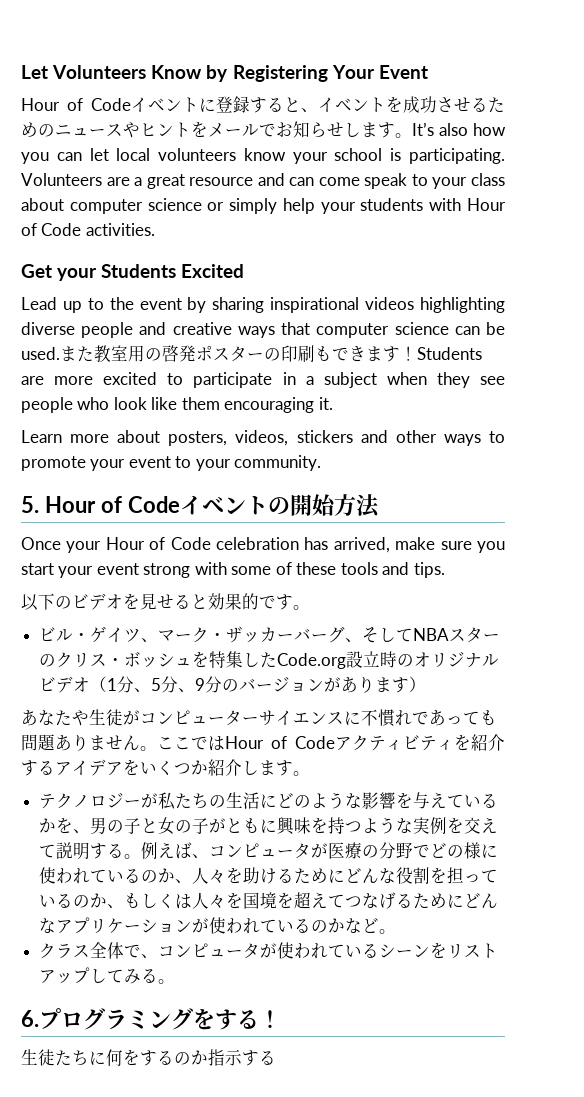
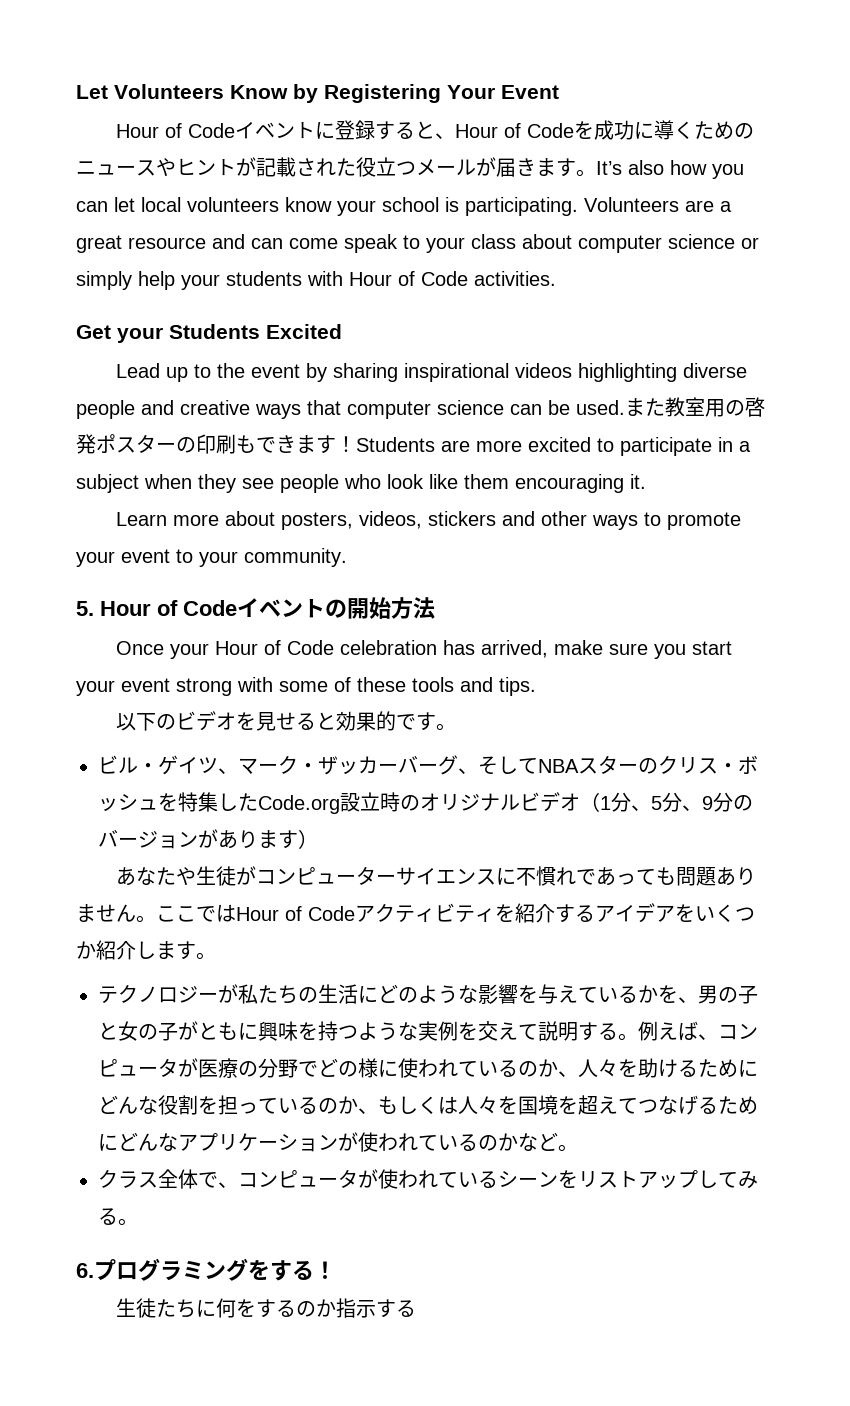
[318,96,488,113] イベントを成功させる -> [455,120,695,140] Hour of Codeを成功に導く
[191,121,361,138] をメールでお知らせし -> [236,157,536,177] が記載された役立つメールが届き

